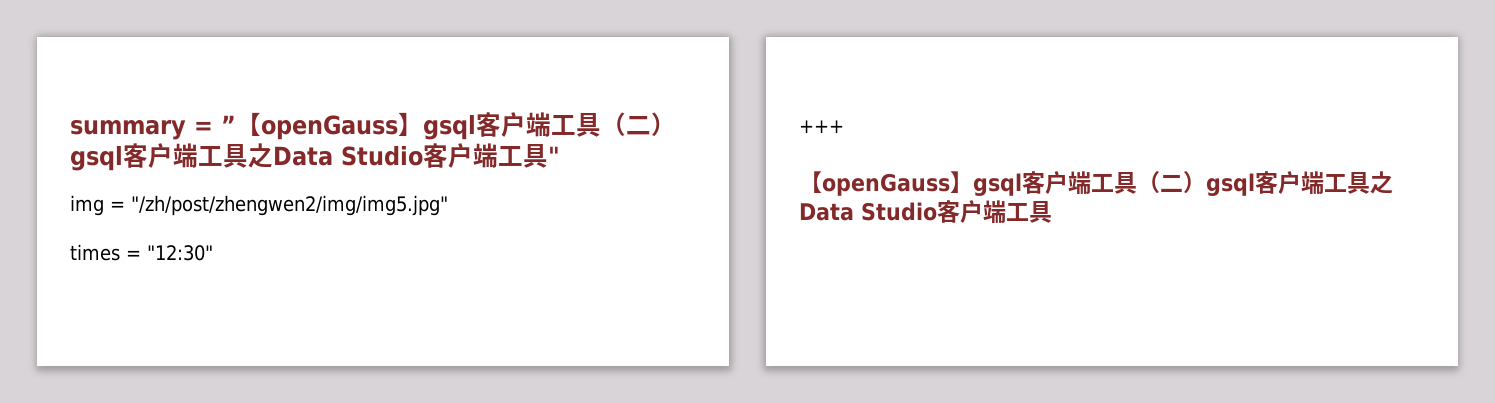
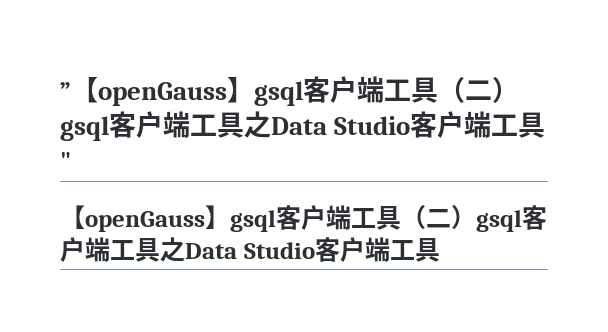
[70,120,213,140] summary = -> (60, 91) none
[70,195,448,216] [70,244,213,261] [799,120,844,133] // img = "/zh/post/zhengwen2/img/img5.jpg" // times = "12:30" // +++ -> (71, 161) none

